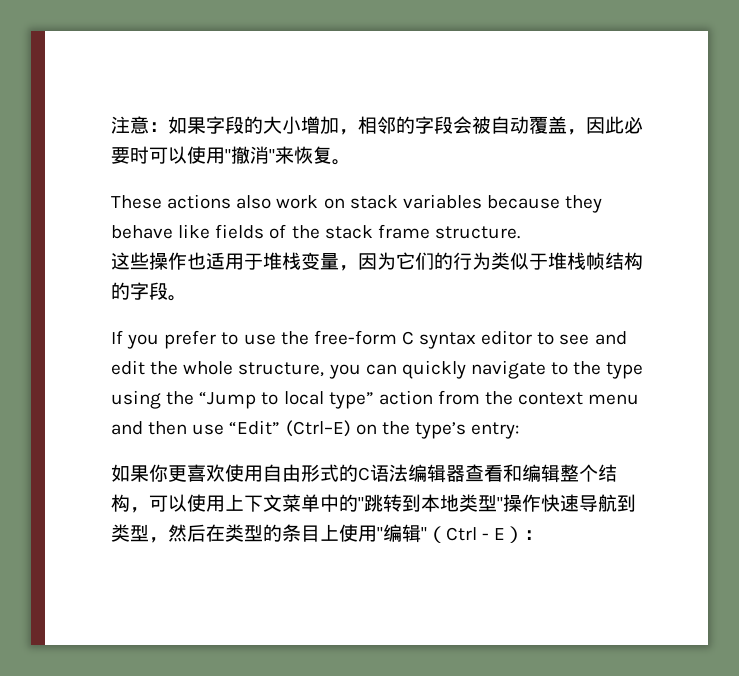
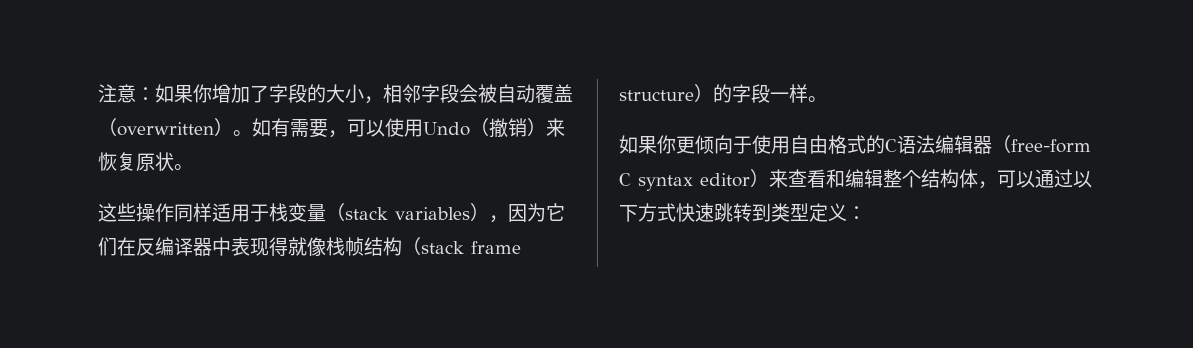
(206, 125) none -> [193,84,269,103] 你增加了
[301,116,415,135] 增加，相邻的 -> [364,84,421,104] ，相邻
[567,116,643,135] [111,146,351,165] [111,194,603,213] [111,224,520,239] [111,252,643,271] [111,282,187,301] [111,330,627,349] [111,360,644,379] [111,390,640,409] [111,420,520,439] ，因此必要时可以使用"撤消"来恢复。 // These actions also work on stack variables because they behave like fields of the stack frame structure. // 这些操作也适用于堆栈变量，因为它们的行为类似于堆栈帧结构的字段。 // If you prefer to use the free-form C syntax editor to see and edit the whole structure, you can quickly navigate to the type using the “Jump to local type” action from the context menu and then use “Edit” (Ctrl–E) on the type’s entry: -> [98,118,565,138] [98,152,193,171] [98,203,565,223] [98,237,521,256] [619,84,827,103] （overwritten）。如有需要，可以使用Undo（撤销）来恢复原状。 // 这些操作同样适用于栈变量（stack variables），因为它们在反编译器中表现得就像栈帧结构（stack frame structure）的字段一样。
[187,464,225,482] 喜欢 -> [695,135,752,154] 倾向于
[301,464,320,482] 形 -> [828,135,847,154] 格
(465, 473) none -> [992,135,1091,154] [619,169,788,191] （free-form C syntax editor）来
[130,494,636,513] [111,524,525,543] ，可以使用上下文菜单中的"跳转到本地类型"操作快速导航到类型，然后在类型的条目上使用"编辑"（Ctrl - E） -> [959,169,1092,189] [619,203,847,222] 体，可以通过以下方式快速跳转到类型定义

